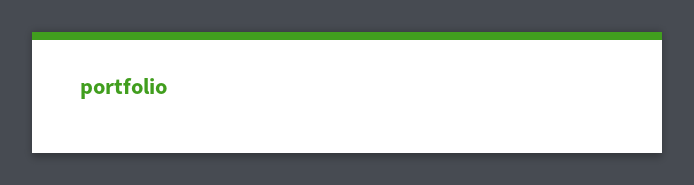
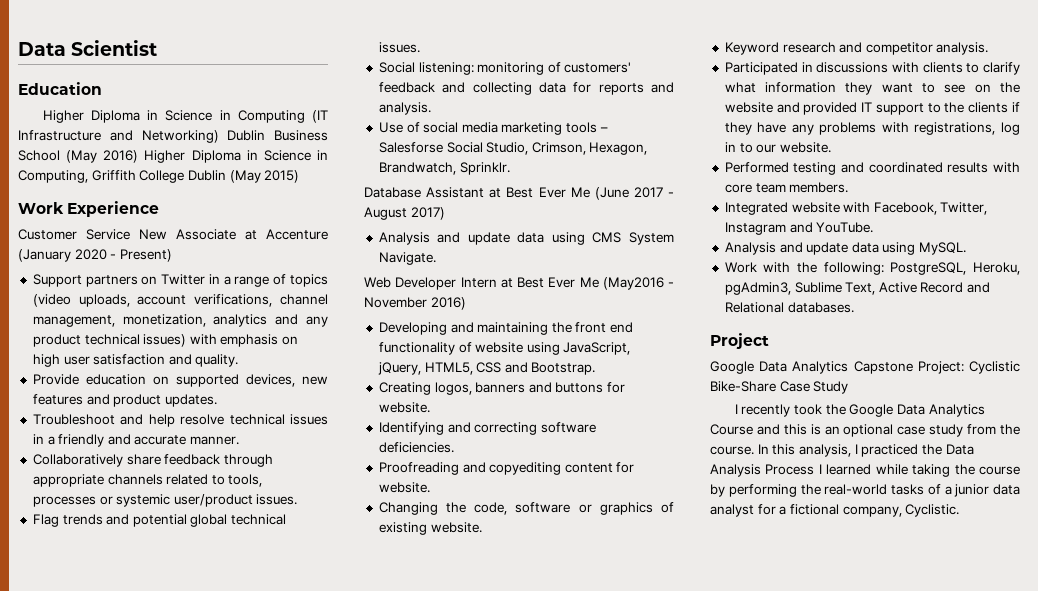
[80,78,167,99] portfolio -> [18,40,158,56] [18,82,102,95] [42,110,328,123] [18,130,328,143] [18,150,328,163] [18,170,300,183] [18,201,160,217] [18,229,328,240] [18,249,172,262] [32,274,328,287] [32,294,328,307] [32,314,328,327] [32,334,299,347] [32,354,239,367] [32,374,328,387] [32,394,217,407] [32,414,328,427] [32,434,240,447] [32,454,273,467] [32,474,263,487] [32,494,298,507] [32,514,287,527] [378,42,420,53] [378,62,632,75] [378,82,674,95] [378,102,431,115] [378,122,608,135] [378,142,648,155] [378,162,510,175] [364,187,674,200] [364,207,445,220] [378,232,674,245] [378,252,436,265] [364,277,674,290] [364,297,466,310] [378,322,634,335] [378,342,631,355] [377,362,596,375] [378,382,626,395] [378,402,430,413] [378,422,596,435] [378,442,454,453] [378,462,635,475] [378,482,430,493] [378,502,674,515] [378,522,482,535] [724,42,989,55] [724,62,1020,75] [724,82,1020,95] [724,102,1020,115] [724,122,1020,135] [724,142,831,153] [724,162,1020,175] [724,182,849,193] [724,202,988,215] [724,222,874,235] [724,242,967,255] [724,262,1020,275] [724,282,991,295] [724,302,854,313] [710,333,769,349] [710,361,1020,374] [710,381,849,394] [734,404,985,417] [710,424,1020,437] [710,444,974,457] [710,464,1020,477] [710,484,1020,497] [710,504,960,517] Data Scientist // Education // Higher Diploma in Science in Computing (IT Infrastructure and Networking) Dublin Business School (May 2016) Higher Diploma in Science in Computing, Griffith College Dublin (May 2015) // Work Experience // Customer Service New Associate at Accenture (January 2020 - Present) // Support partners on Twitter in a range of topics (video uploads, account verifications, channel management, monetization, analytics and any product technical issues) with emphasis on high user satisfaction and quality. // Provide education on supported devices, new features and product updates. // Troubleshoot and help resolve technical issues in a friendly and accurate manner. // Collaboratively share feedback through appropriate channels related to tools, processes or systemic user/product issues. // Flag trends and potential global technical issues. // Social listening: monitoring of customers' feedback and collecting data for reports and analysis. // Use of social media marketing tools – Salesforse Social Studio, Crimson, Hexagon, Brandwatch, Sprinklr. // Database Assistant at Best Ever Me (June 2017 - August 2017) // Analysis and update data using CMS System Navigate. // Web Developer Intern at Best Ever Me (May2016 - November 2016) // Developing and maintaining the front end functionality of website using JavaScript, jQuery, HTML5, CSS and Bootstrap. // Creating logos, banners and buttons for website. // Identifying and correcting software deficiencies. // Proofreading and copyediting content for website. // Changing the code, software or graphics of existing website. // Keyword research and competitor analysis. // Participated in discussions with clients to clarify what information they want to see on the website and provided IT support to the clients if they have any problems with registrations, log in to our website. // Performed testing and coordinated results with core team members. // Integrated website with Facebook, Twitter, Instagram and YouTube. // Analysis and update data using MySQL. // Work with the following: PostgreSQL, Heroku, pgAdmin3, Sublime Text, Active Record and Relational databases. // Project // Google Data Analytics Capstone Project: Cyclistic Bike-Share Case Study // I recently took the Google Data Analytics Course and this is an optional case study from the course. In this analysis, I practiced the Data Analysis Process I learned while taking the course by performing the real-world tasks of a junior data analyst for a fictional company, Cyclistic.

